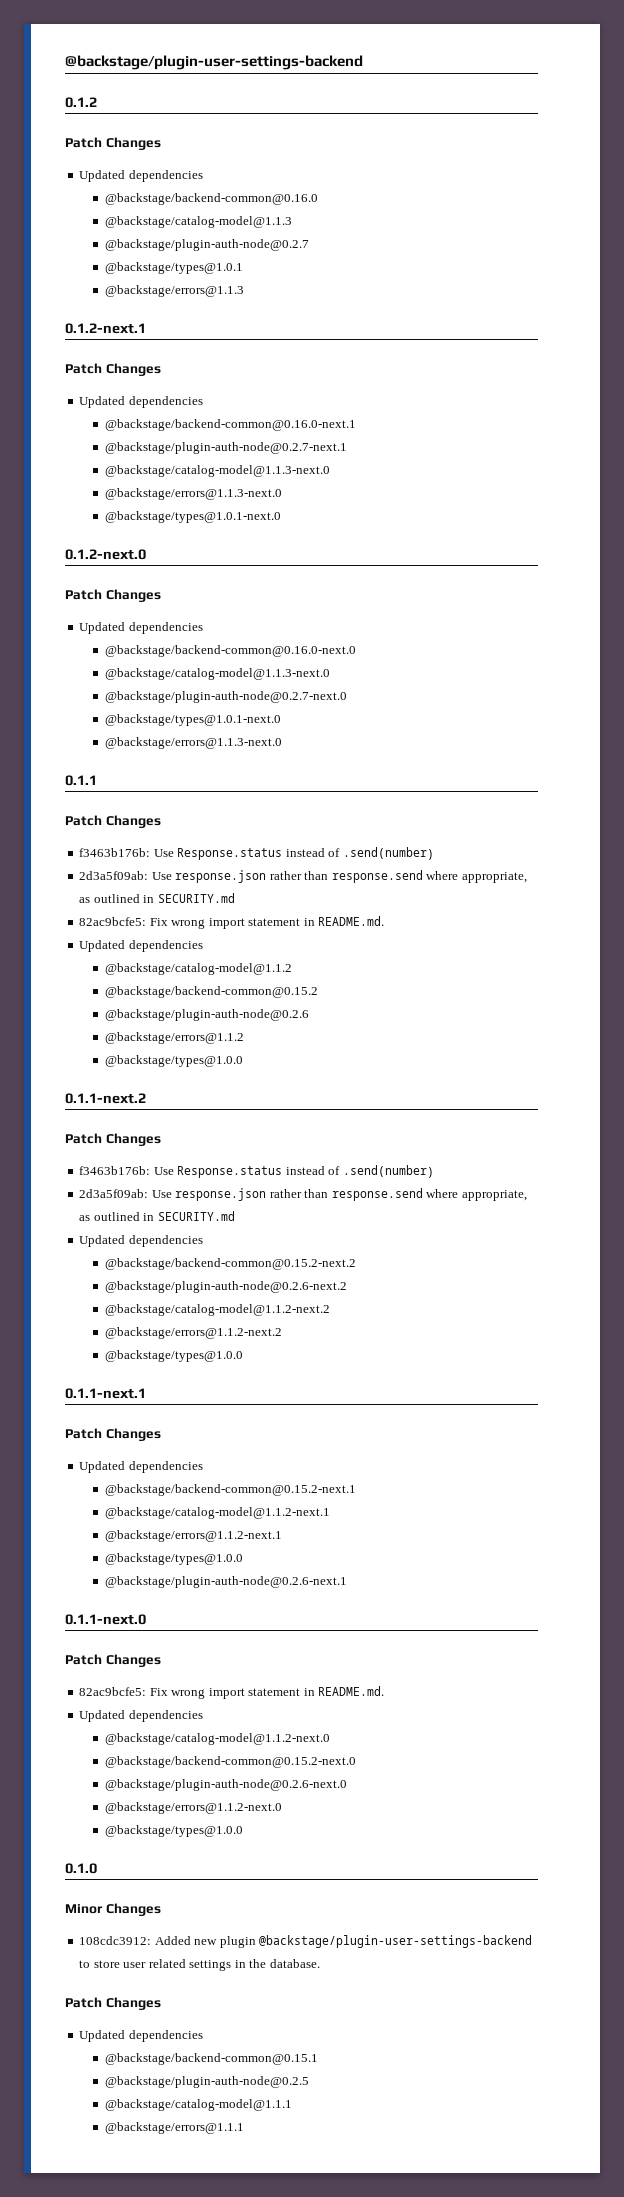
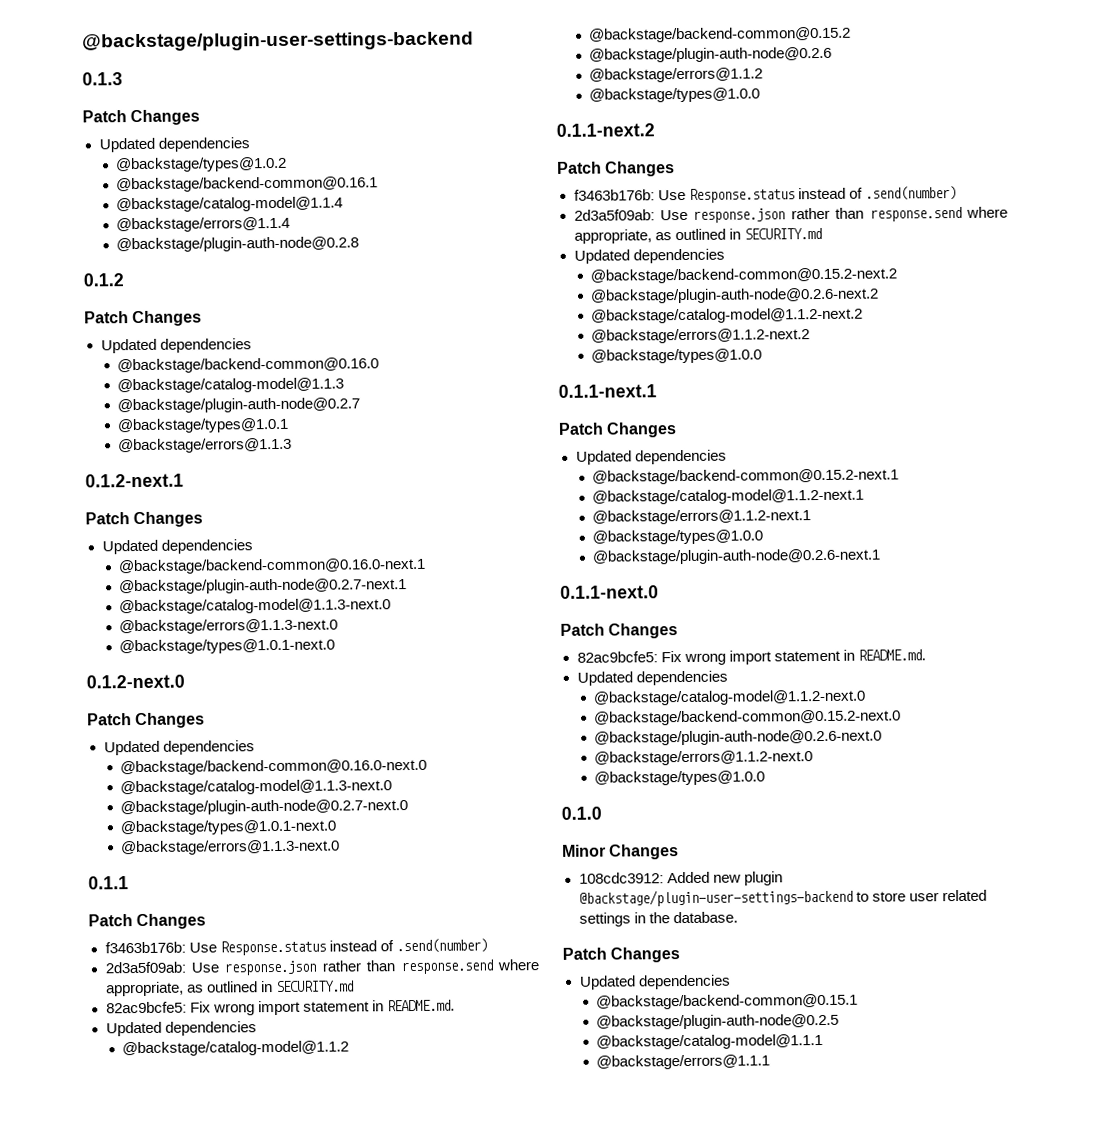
[65,55,363,70] @backstage/plugin-user-settings-backend -> [82,31,474,52] [82,72,123,86] [82,109,201,126] [98,137,250,153] [115,156,288,173] [116,176,379,193] [116,196,344,213] [116,216,291,233] [116,236,360,253] @backstage/plugin-user-settings-backend // 0.1.3 // Patch Changes // Updated dependencies // @backstage/types@1.0.2 // @backstage/backend-common@0.16.1 // @backstage/catalog-model@1.1.4 // @backstage/errors@1.1.4 // @backstage/plugin-auth-node@0.2.8

